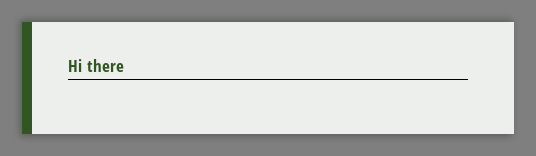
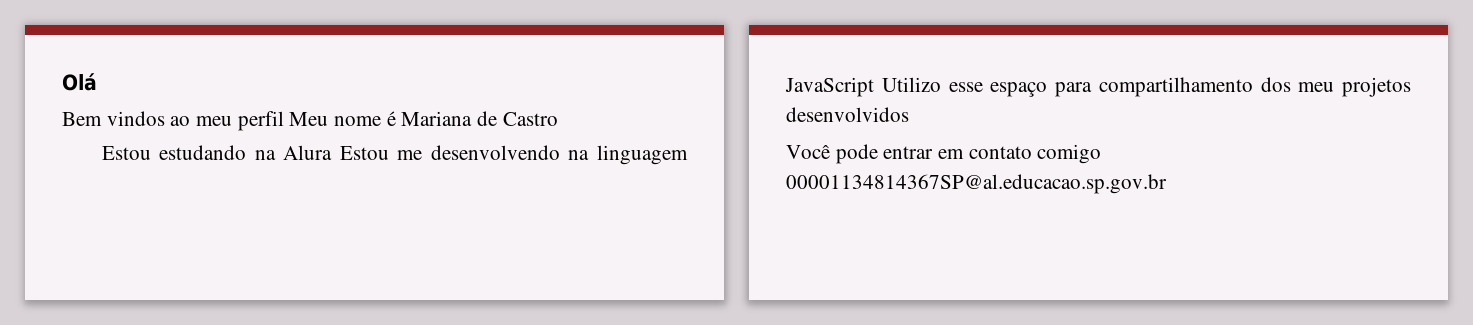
[68,59,124,72] Hi there -> [62,73,97,91] [62,111,558,131] [101,145,688,165] [785,77,1411,97] [786,107,909,122] [786,144,1102,164] [786,174,1167,194] Olá // Bem vindos ao meu perfil Meu nome é Mariana de Castro // Estou estudando na Alura Estou me desenvolvendo na linguagem JavaScript Utilizo esse espaço para compartilhamento dos meu projetos desenvolvidos // Você pode entrar em contato comigo 00001134814367SP@al.educacao.sp.gov.br

